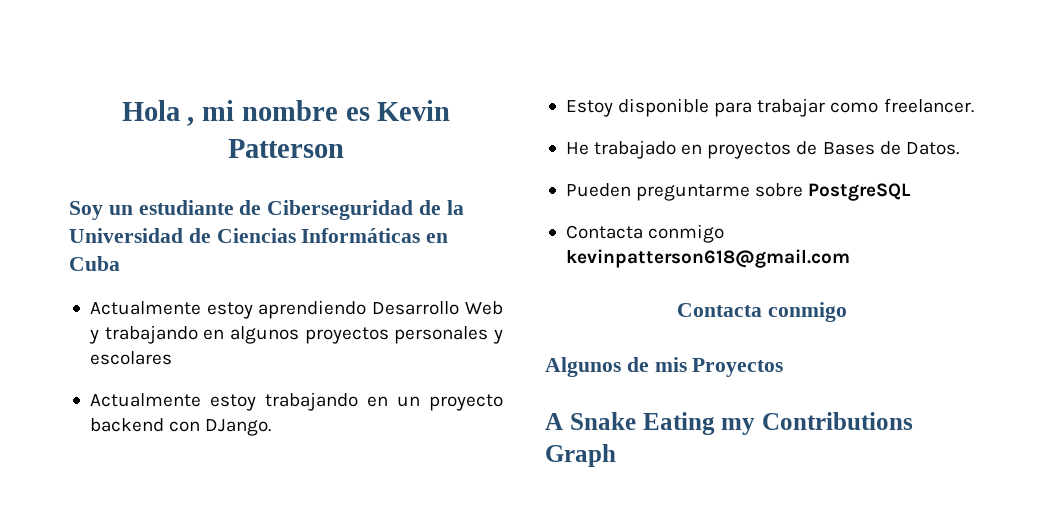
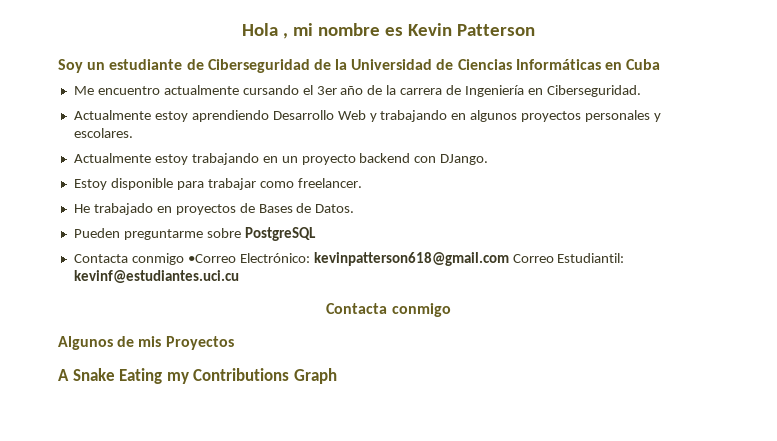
(120, 263) none -> [73,85,641,97] // Me encuentro actualmente cursando el 3er año de la carrera de Ingeniería en Ciberseguridad.
[89,351,172,365] escolares -> [73,128,133,138] escolares.
(725, 233) none -> [187,253,310,263] •Correo Electrónico:
(850, 258) none -> [512,253,625,263] [73,270,239,283] Correo Estudiantil: kevinf@estudiantes.uci.cu

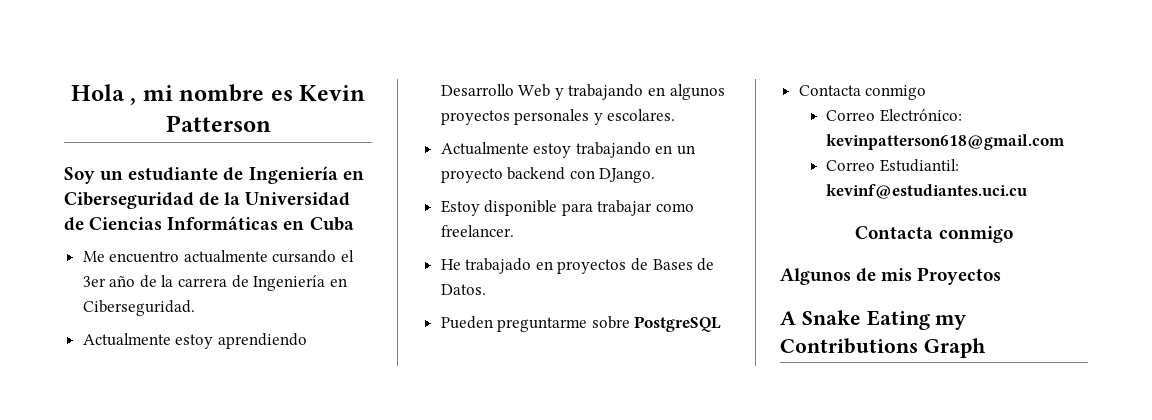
(204, 64) none -> [248,166,364,184] Ingeniería en
[187,254,236,263] •Correo -> [826,110,876,121] // Correo
(509, 259) none -> (1066, 142) //

